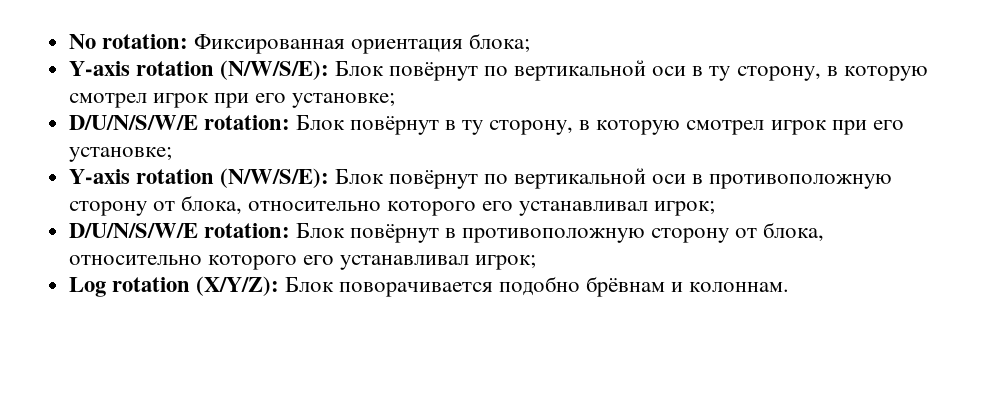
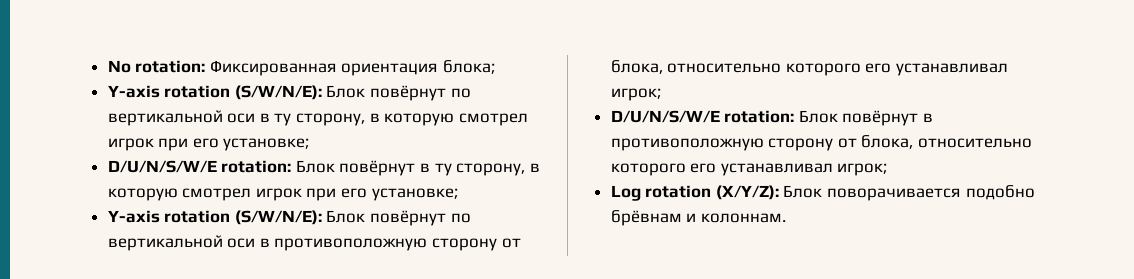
[219,60,329,80] (N/W/S/E): -> [234,85,322,100] (S/W/N/E):
[219,168,329,188] (N/W/S/E): -> [234,210,322,225] (S/W/N/E):

